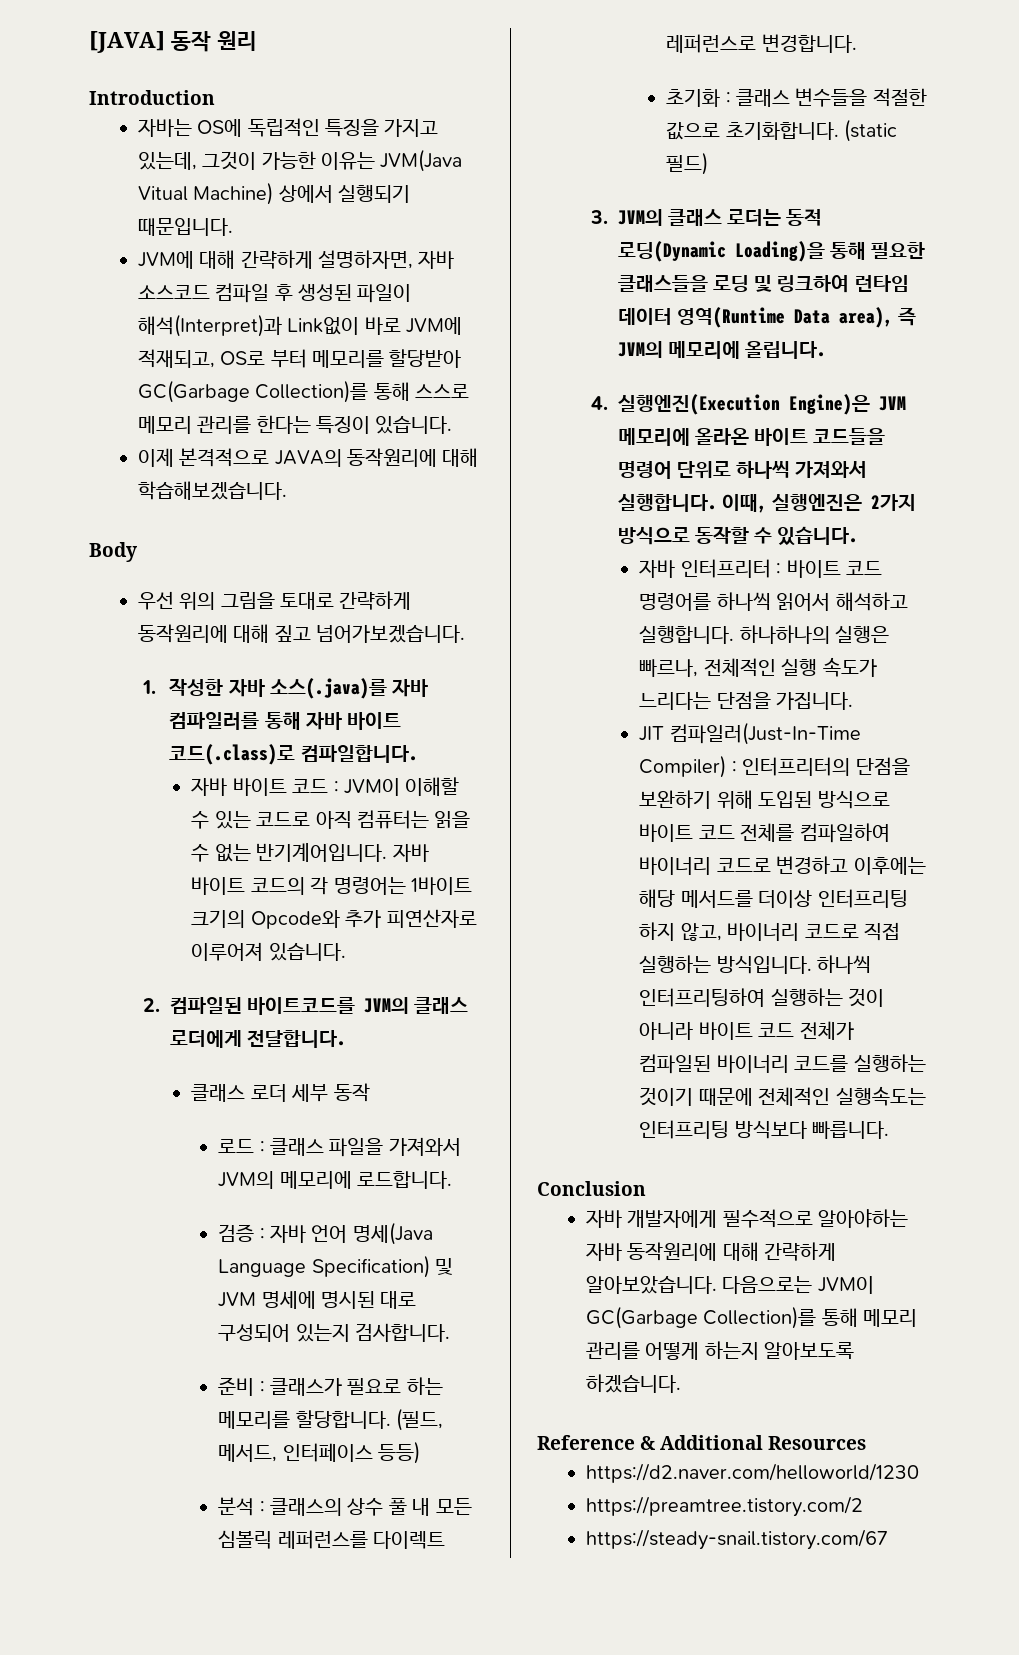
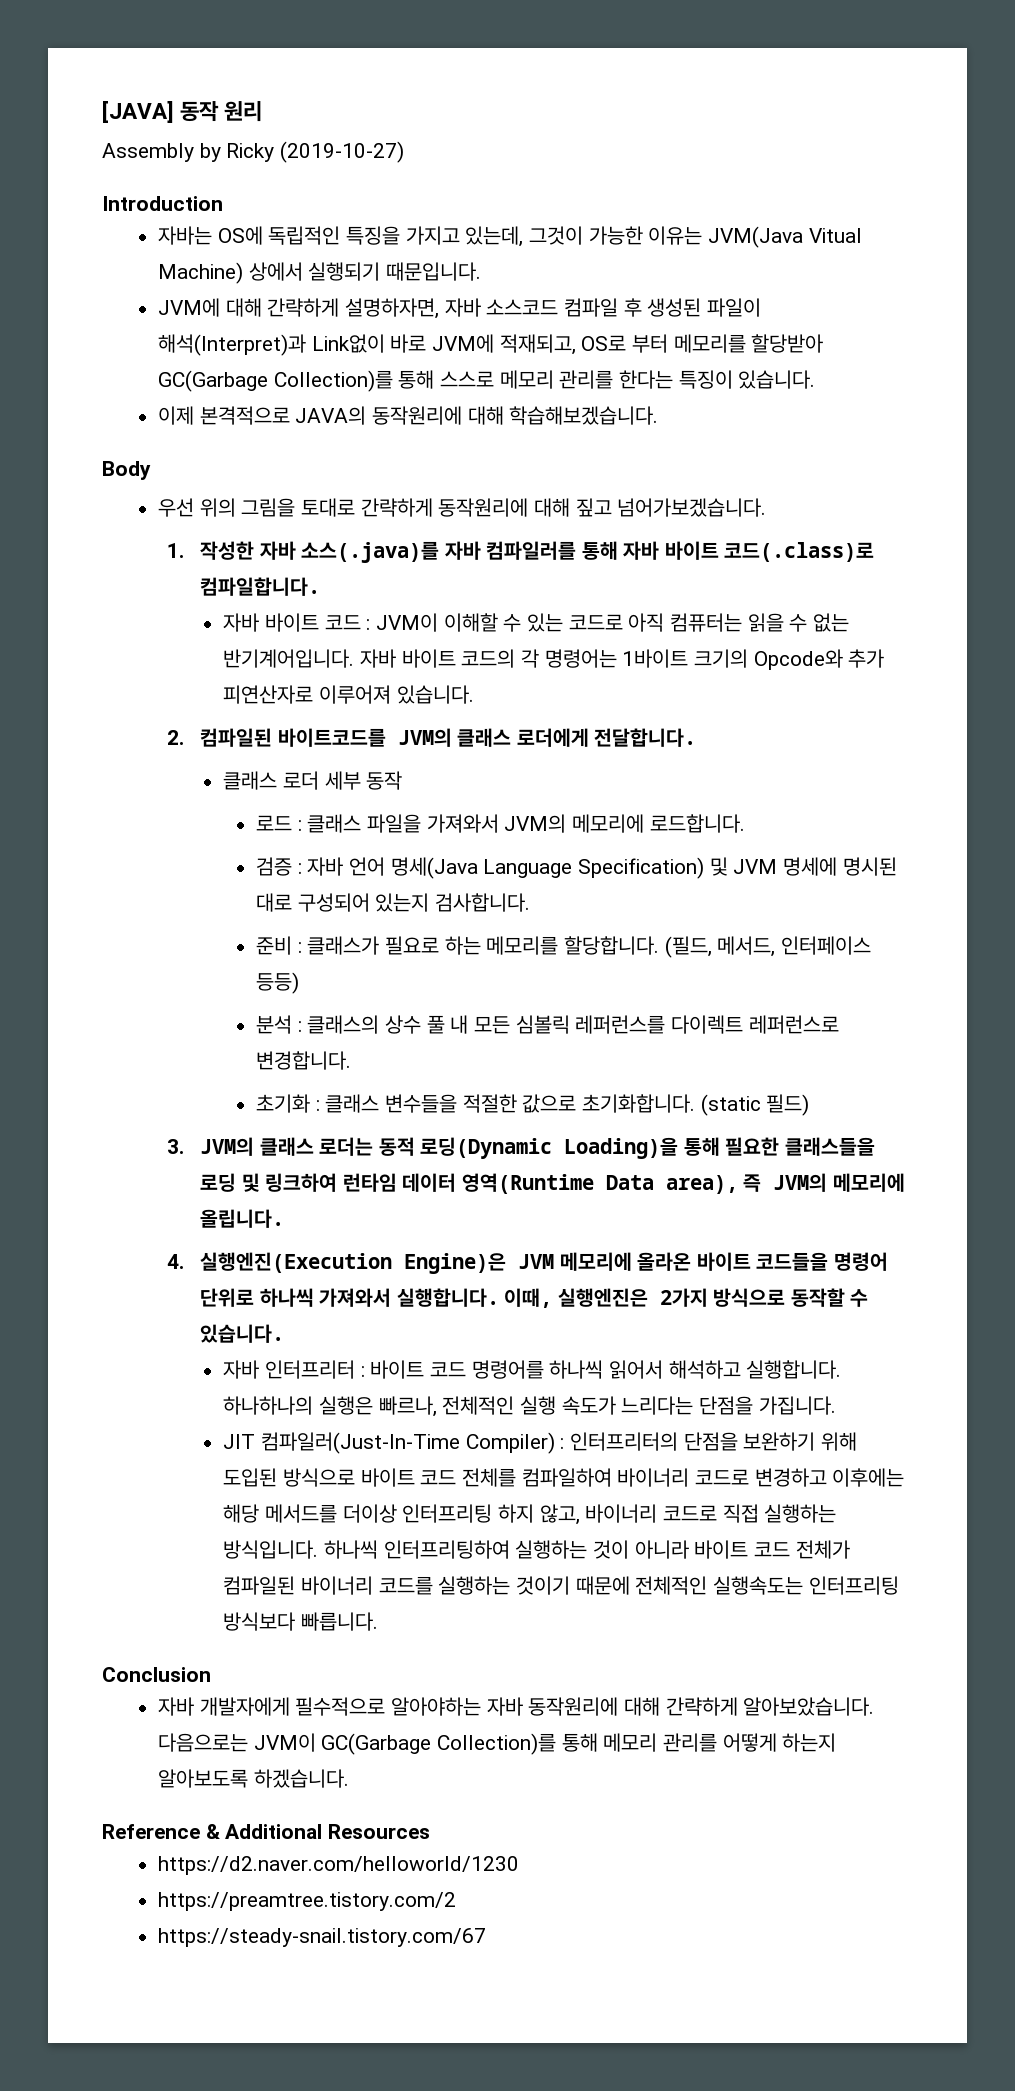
(257, 41) none -> [102,141,405,163] // Assembly by Ricky (2019-10-27)

